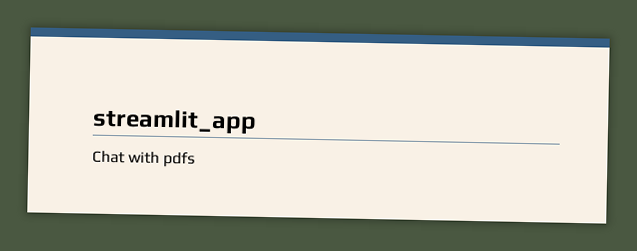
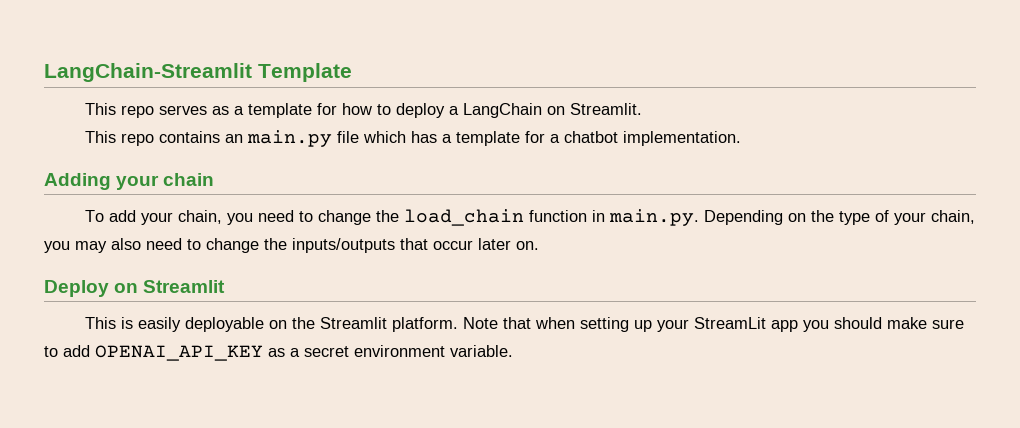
[92,108,257,134] [92,150,196,168] streamlit_app // Chat with pdfs -> [44,63,352,82] [85,103,643,118] [85,130,742,147] [44,173,215,190] [85,209,976,226] [44,238,539,253] [44,280,226,297] [85,317,965,332] [44,345,513,361] LangChain-Streamlit Template // This repo serves as a template for how to deploy a LangChain on Streamlit. // This repo contains an main.py file which has a template for a chatbot implementation. // Adding your chain // To add your chain, you need to change the load_chain function in main.py. Depending on the type of your chain, you may also need to change the inputs/outputs that occur later on. // Deploy on Streamlit // This is easily deployable on the Streamlit platform. Note that when setting up your StreamLit app you should make sure to add OPENAI_API_KEY as a secret environment variable.

